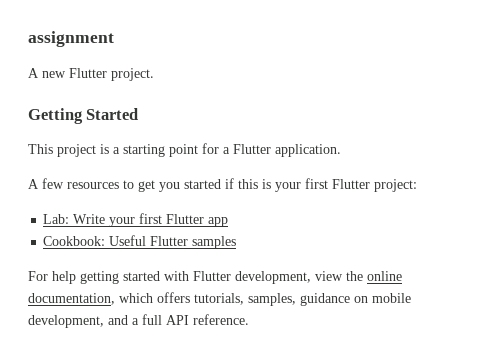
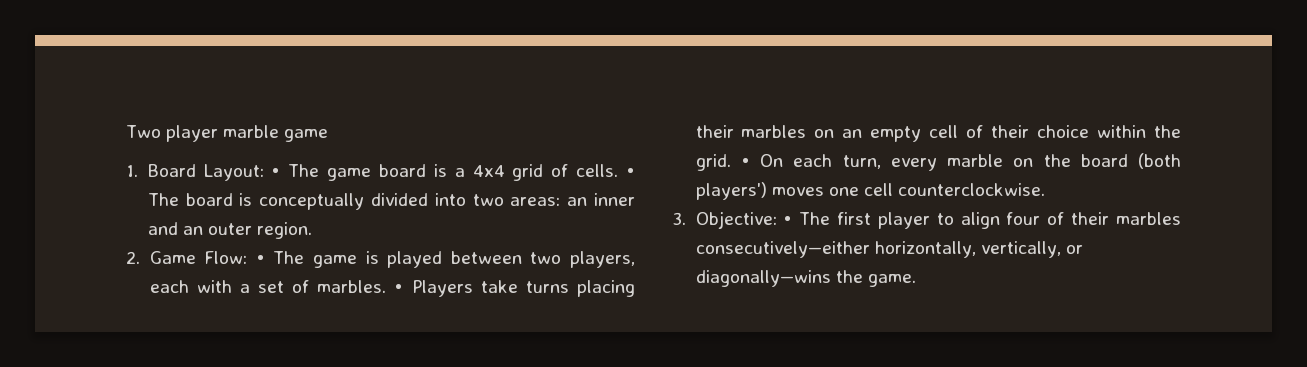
[28,31,114,47] [28,68,154,81] [28,108,139,124] [28,143,341,157] [28,178,417,192] [43,213,229,227] [43,235,237,249] [28,271,402,284] [28,292,411,306] [28,314,249,328] assignment // A new Flutter project. // Getting Started // This project is a starting point for a Flutter application. // A few resources to get you started if this is your first Flutter project: // Lab: Write your first Flutter app // Cookbook: Useful Flutter samples // For help getting started with Flutter development, view the online documentation, which offers tutorials, samples, guidance on mobile development, and a full API reference. -> [126,125,329,142] [126,164,635,181] [147,193,636,210] [147,222,313,239] [126,251,635,268] [149,280,635,297] [695,125,1181,142] [695,153,1181,171] [695,182,1046,200] [672,211,1181,229] [695,241,1083,258] [695,270,916,287] Two player marble game // 1. Board Layout: • The game board is a 4x4 grid of cells. • The board is conceptually divided into two areas: an inner and an outer region. // 2. Game Flow: • The game is played between two players, each with a set of marbles. • Players take turns placing their marbles on an empty cell of their choice within the grid. • On each turn, every marble on the board (both players') moves one cell counterclockwise. // 3. Objective: • The first player to align four of their marbles consecutively—either horizontally, vertically, or diagonally—wins the game.

